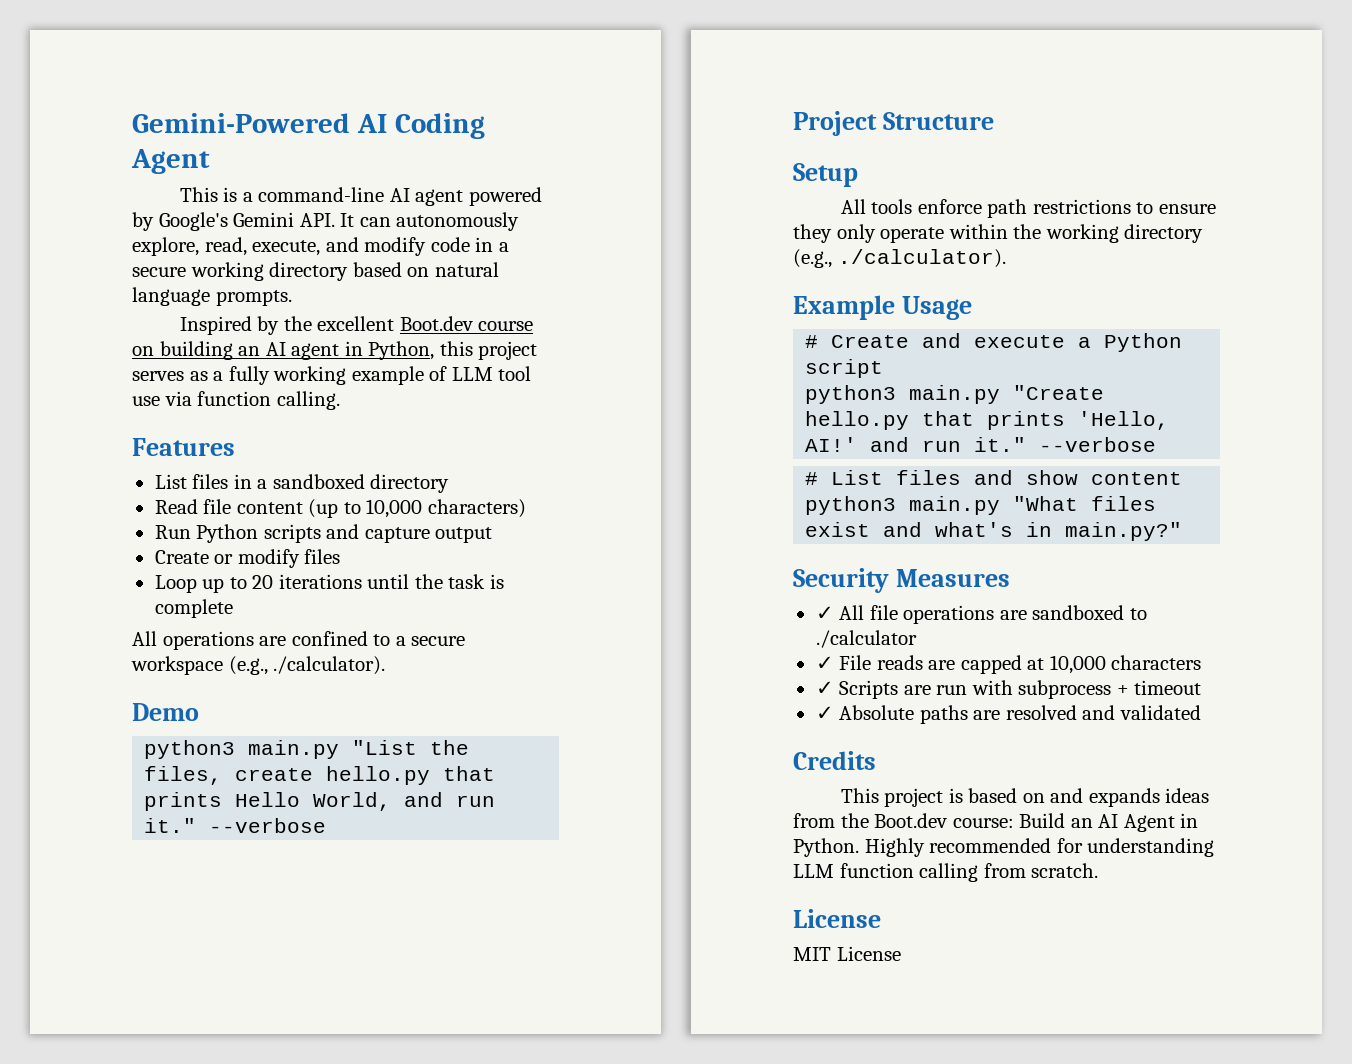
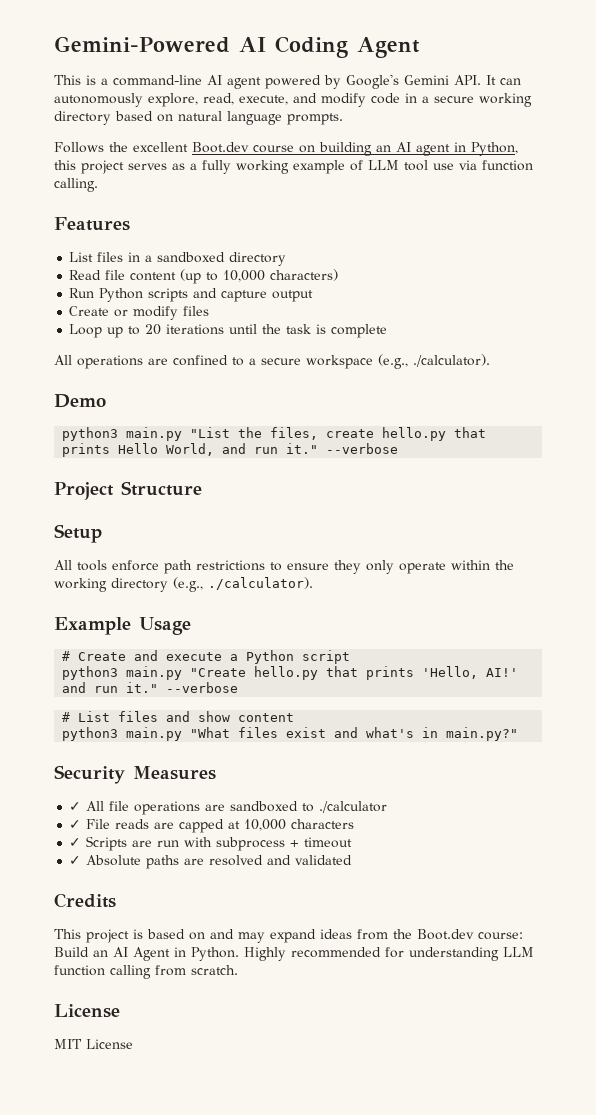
[179,316,280,335] Inspired by -> [54,142,104,153] Follows
[1088,788,1160,807] expands -> [238,929,316,943] may expand

